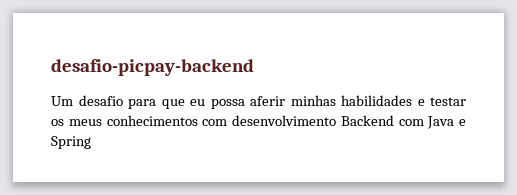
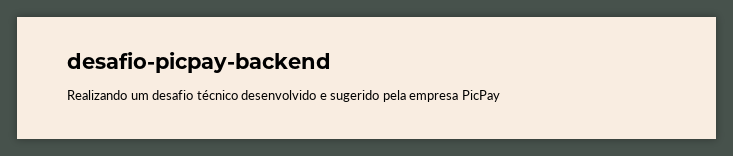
[51,95,466,109] [51,115,466,129] [51,136,91,149] Um desafio para que eu possa aferir minhas habilidades e testar os meus conhecimentos com desenvolvimento Backend com Java e Spring -> [67,90,500,102] Realizando um desafio técnico desenvolvido e sugerido pela empresa PicPay

